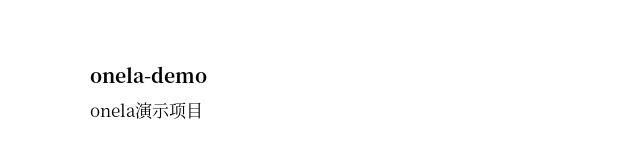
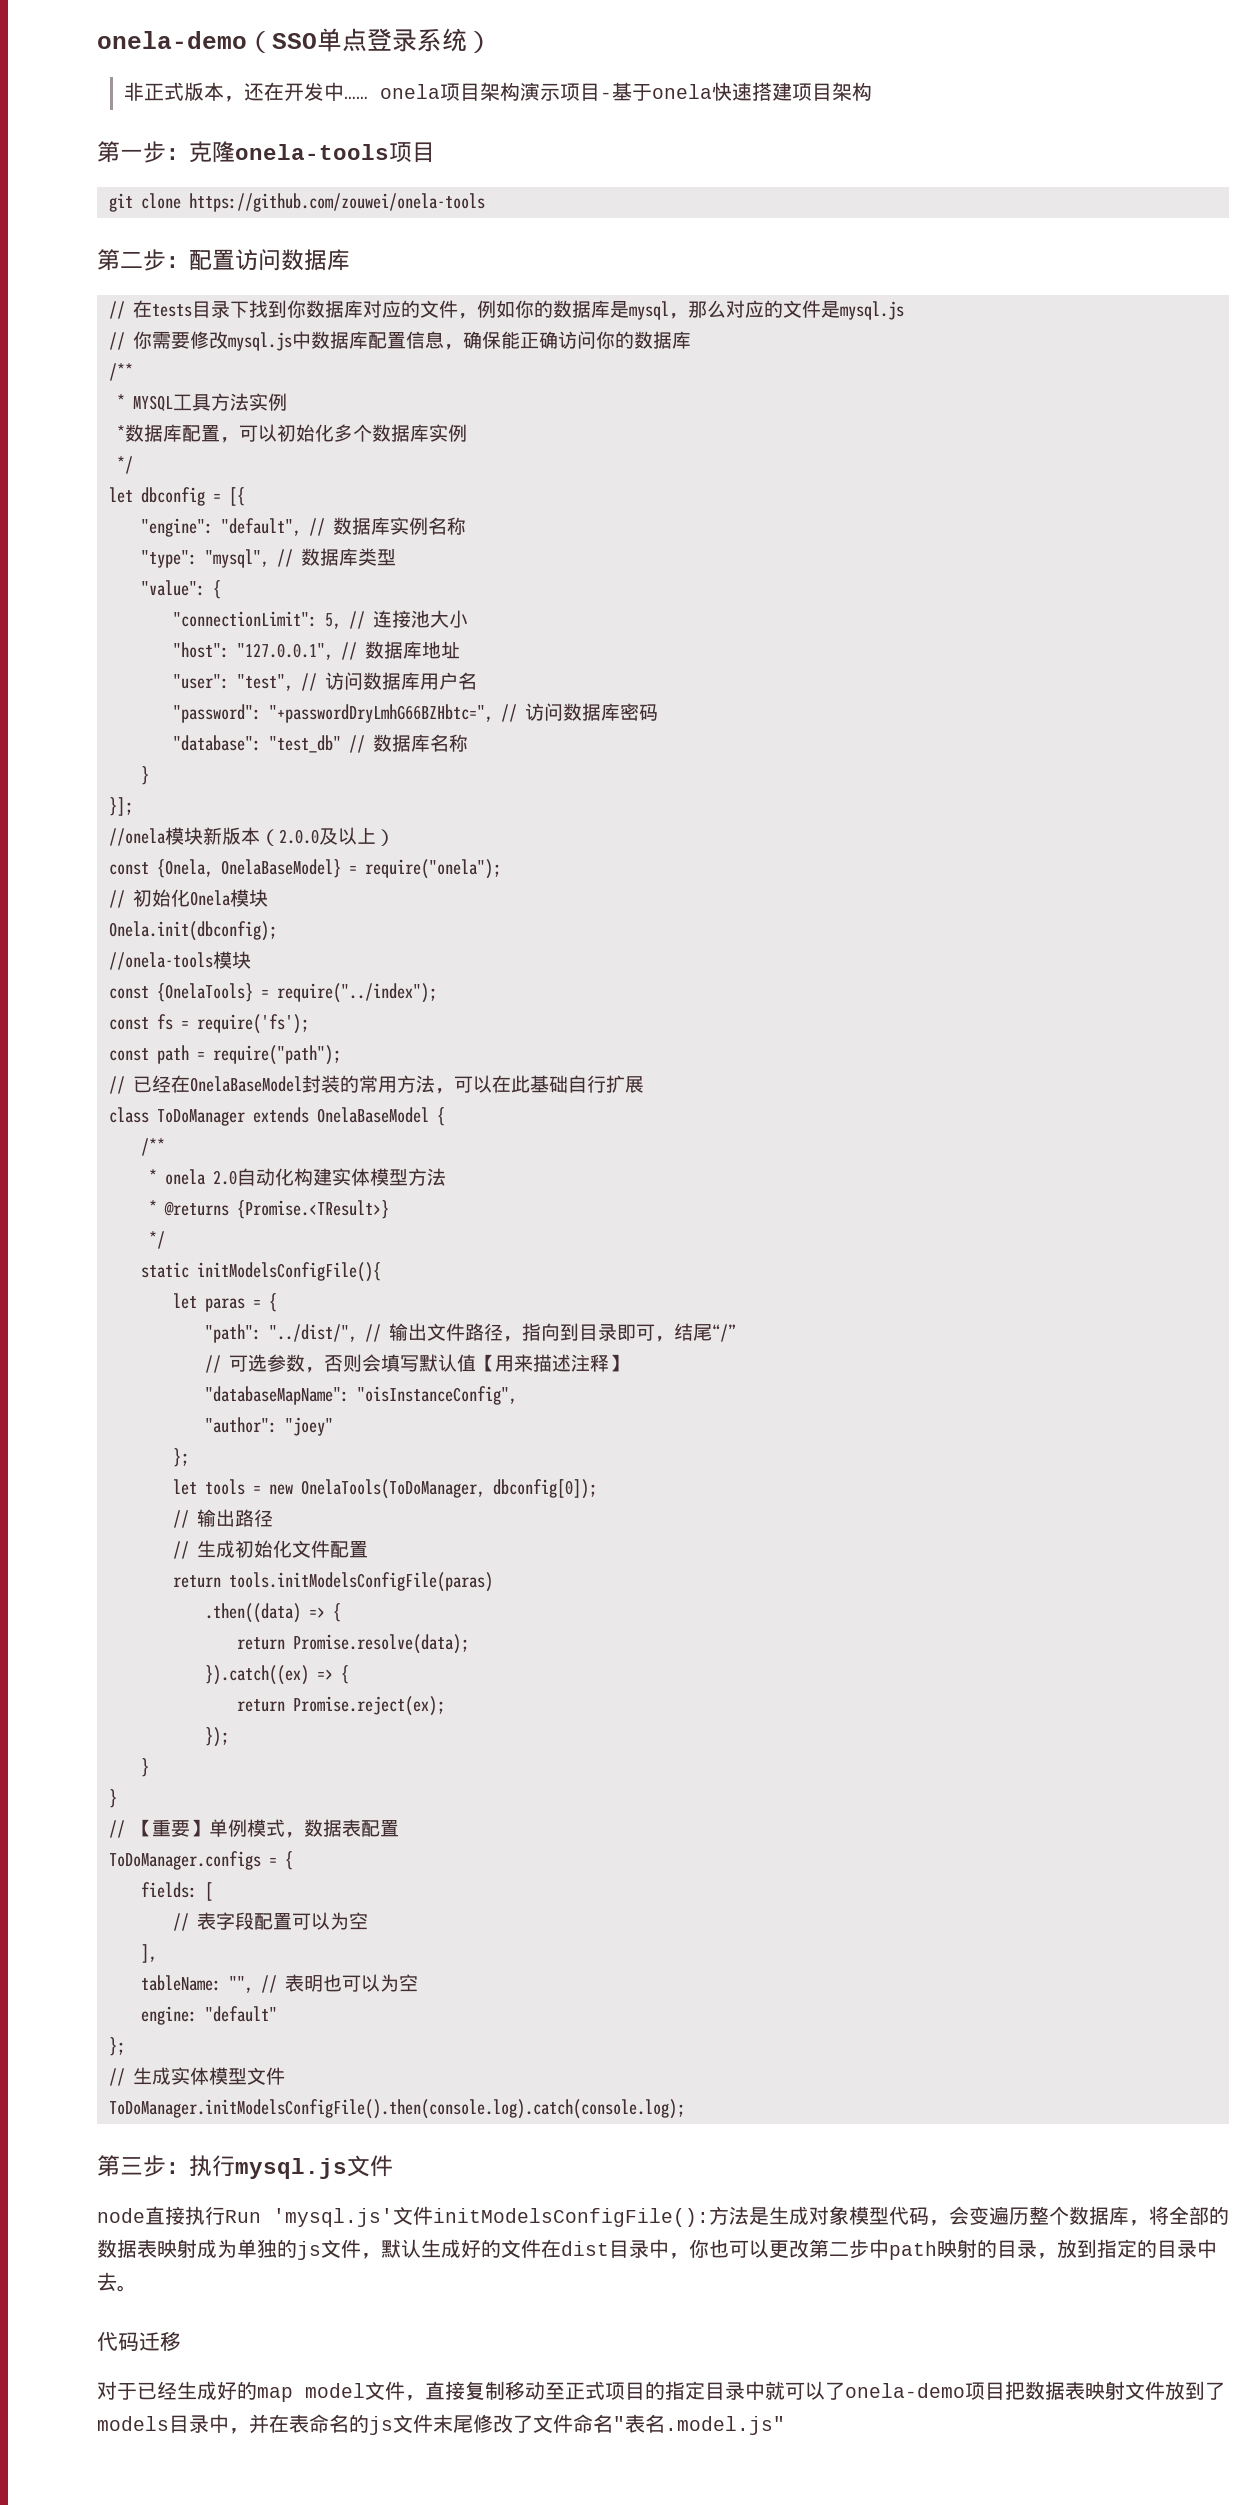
[90,66,207,83] [90,102,203,120] onela-demo // onela演示项目 -> [97,28,492,53] [123,82,872,102] [97,141,435,163] [108,193,485,212] [97,249,350,271] [108,300,904,320] [108,331,691,351] [108,363,133,381] [116,393,287,411] [116,424,467,443] [116,456,133,474] [108,487,245,506] [140,517,466,537] [140,548,396,568] [140,580,221,599] [172,610,468,629] [172,641,460,660] [172,672,477,691] [172,703,658,723] [172,734,468,753] [140,766,149,785] [108,797,133,816] [108,827,395,846] [108,859,501,879] [108,889,268,908] [108,921,277,941] [108,951,251,970] [108,983,437,1003] [108,1014,309,1034] [108,1045,341,1065] [108,1075,644,1094] [108,1107,445,1126] [140,1138,165,1156] [148,1168,446,1186] [148,1200,389,1219] [148,1231,165,1249] [140,1262,381,1282] [172,1293,277,1312] [204,1323,736,1343] [204,1354,628,1373] [204,1386,517,1405] [204,1417,333,1436] [172,1448,189,1467] [172,1479,597,1499] [172,1509,273,1528] [172,1540,368,1559] [172,1572,493,1592] [204,1603,341,1623] [236,1634,469,1654] [204,1665,349,1685] [236,1696,445,1716] [204,1727,229,1747] [140,1758,149,1777] [108,1789,117,1808] [108,1819,399,1838] [108,1851,293,1870] [140,1882,213,1901] [172,1912,368,1931] [140,1944,157,1963] [140,1974,418,1993] [140,2006,277,2025] [108,2037,125,2056] [108,2067,285,2086] [108,2099,685,2119] [97,2155,393,2179] [97,2206,1229,2227] [97,2239,1217,2260] [97,2272,137,2292] [97,2331,181,2351] [97,2381,1225,2402] [97,2414,785,2435] onela-demo（SSO单点登录系统） // 非正式版本，还在开发中…… onela项目架构演示项目-基于onela快速搭建项目架构 // 第一步：克隆onela-tools项目 // git clone https://github.com/zouwei/onela-tools // 第二步：配置访问数据库 // // 在tests目录下找到你数据库对应的文件，例如你的数据库是mysql，那么对应的文件是mysql.js // // 你需要修改mysql.js中数据库配置信息，确保能正确访问你的数据库 // /** // * MYSQL工具方法实例 // *数据库配置，可以初始化多个数据库实例 // */ // let dbconfig = [{ // "engine": "default", // 数据库实例名称 // "type": "mysql", // 数据库类型 // "value": { // "connectionLimit": 5, // 连接池大小 // "host": "127.0.0.1", // 数据库地址 // "user": "test", // 访问数据库用户名 // "password": "+passwordDryLmhG66BZHbtc=", // 访问数据库密码 // "database": "test_db" // 数据库名称 // } // }]; // //onela模块新版本（2.0.0及以上） // const {Onela, OnelaBaseModel} = require("onela"); // // 初始化Onela模块 // Onela.init(dbconfig); // //onela-tools模块 // const {OnelaTools} = require("../index"); // const fs = require('fs'); // const path = require("path"); // // 已经在OnelaBaseModel封装的常用方法，可以在此基础自行扩展 // class ToDoManager extends OnelaBaseModel { // /** // * onela 2.0自动化构建实体模型方法 // * @returns {Promise.<TResult>} // */ // static initModelsConfigFile(){ // let paras = { // "path": "../dist/", // 输出文件路径，指向到目录即可，结尾“/” // // 可选参数，否则会填写默认值【用来描述注释】 // "databaseMapName": "oisInstanceConfig", // "author": "joey" // }; // let tools = new OnelaTools(ToDoManager, dbconfig[0]); // // 输出路径 // // 生成初始化文件配置 // return tools.initModelsConfigFile(paras) // .then((data) => { // return Promise.resolve(data); // }).catch((ex) => { // return Promise.reject(ex); // }); // } // } // // 【重要】单例模式，数据表配置 // ToDoManager.configs = { // fields: [ // // 表字段配置可以为空 // ], // tableName: "", // 表明也可以为空 // engine: "default" // }; // // 生成实体模型文件 // ToDoManager.initModelsConfigFile().then(console.log).catch(console.log); // 第三步：执行mysql.js文件 // node直接执行Run 'mysql.js'文件initModelsConfigFile():方法是生成对象模型代码，会变遍历整个数据库，将全部的数据表映射成为单独的js文件，默认生成好的文件在dist目录中，你也可以更改第二步中path映射的目录，放到指定的目录中去。 // 代码迁移 // 对于已经生成好的map model文件，直接复制移动至正式项目的指定目录中就可以了onela-demo项目把数据表映射文件放到了models目录中，并在表命名的js文件末尾修改了文件命名"表名.model.js"

